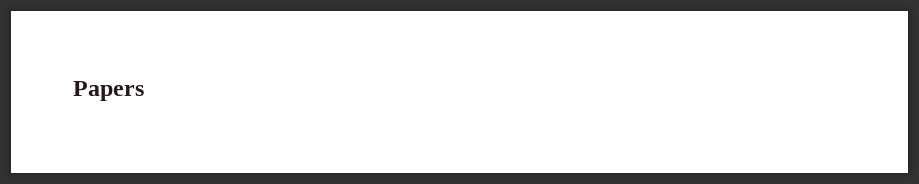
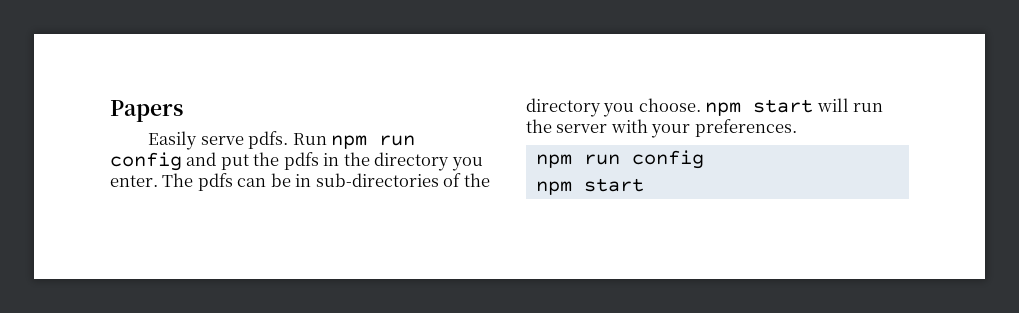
(144, 91) none -> [148,131,415,150] [110,152,483,171] [110,173,490,191] [526,98,884,117] [526,119,797,138] [535,150,704,169] [535,178,644,195] // Easily serve pdfs. Run npm run config and put the pdfs in the directory you enter. The pdfs can be in sub-directories of the directory you choose. npm start will run the server with your preferences. // npm run config // npm start

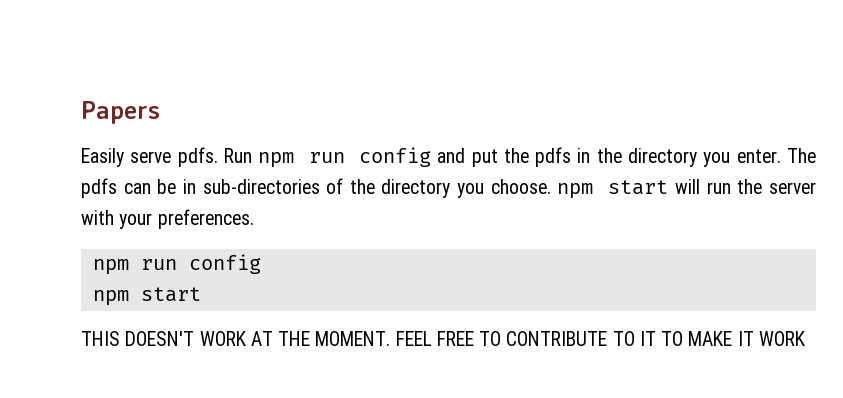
(644, 185) none -> [81,331,806,346] // THIS DOESN'T WORK AT THE MOMENT. FEEL FREE TO CONTRIBUTE TO IT TO MAKE IT WORK

